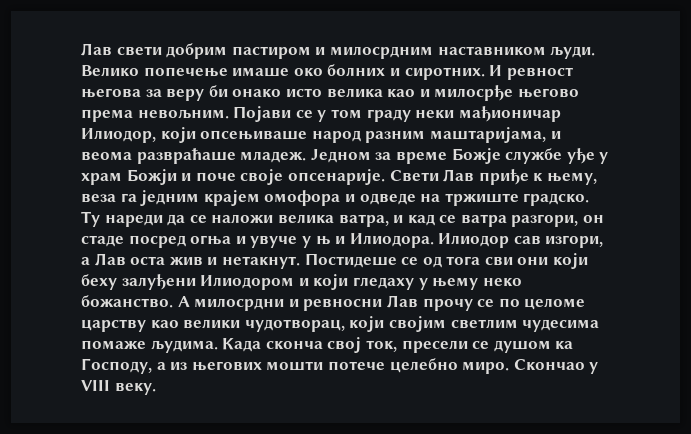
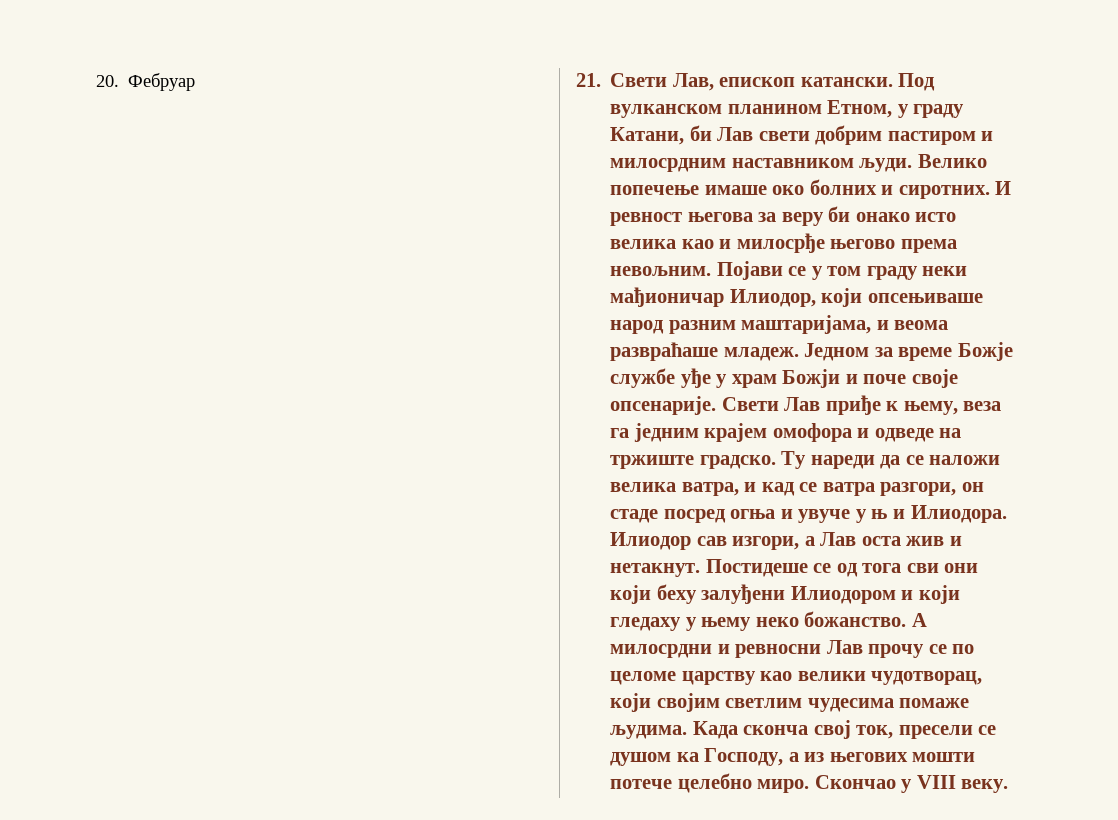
(81, 49) none -> [96,73,196,91] [576,73,936,91] [610,100,965,118] [610,125,712,145] 20. Фебруар // 21. Свети Лав, епископ катански. Под вулканском планином Етном, у граду Катани, би

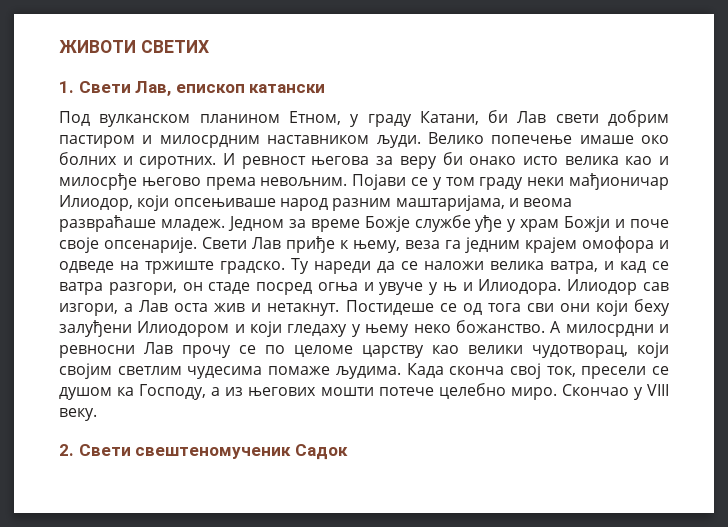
[96,73,196,91] [576,73,601,87] 20. Фебруар // 21. -> [59,40,209,53] [59,81,74,93] ЖИВОТИ СВЕТИХ // 1.
[800,77,893,87] катански. -> [249,84,326,93] катански //
(1009, 786) none -> [59,444,348,460] // 2. Свети свештеномученик Садок

